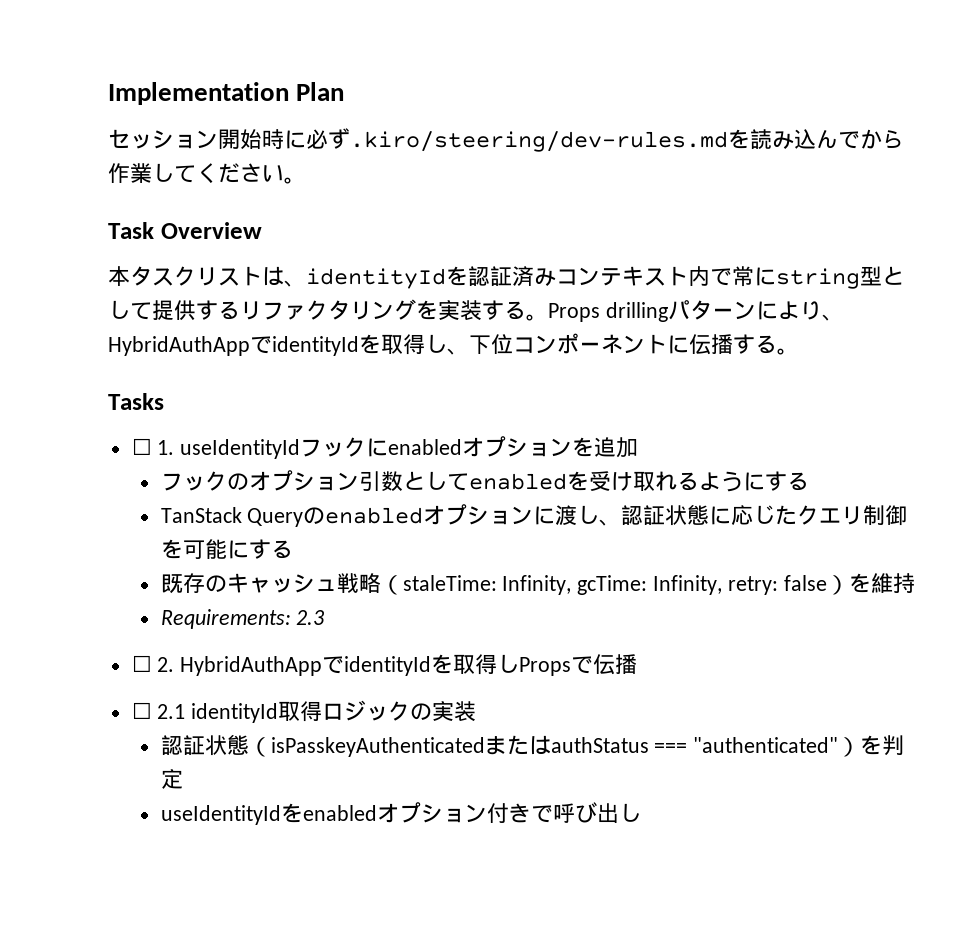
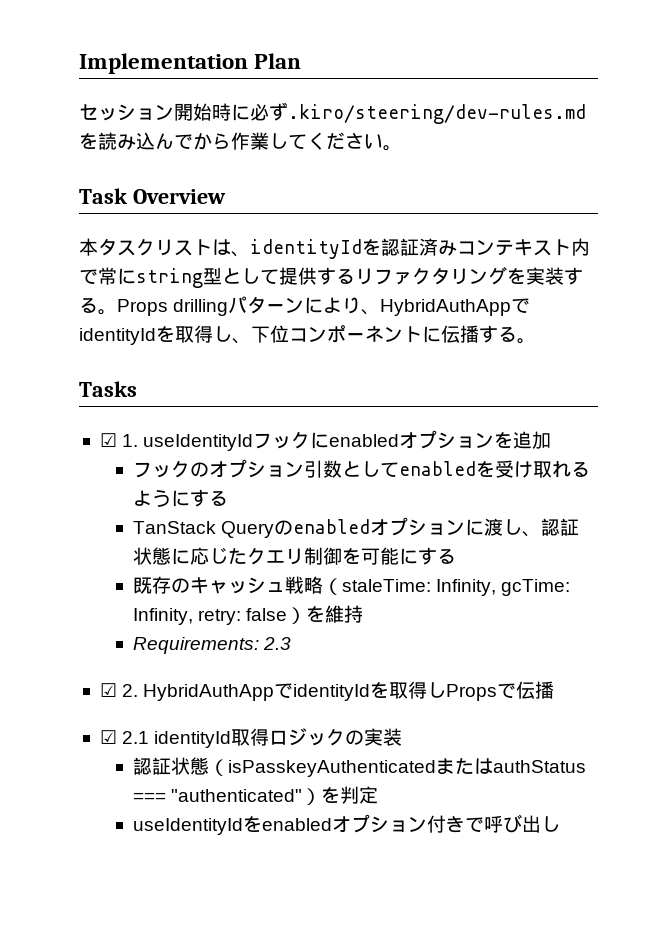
[131,438,152,455] ☐ -> [99,433,117,447] ☑
[131,655,152,672] ☐ -> [99,683,117,697] ☑
[131,702,152,719] ☐ -> [99,730,117,744] ☑

